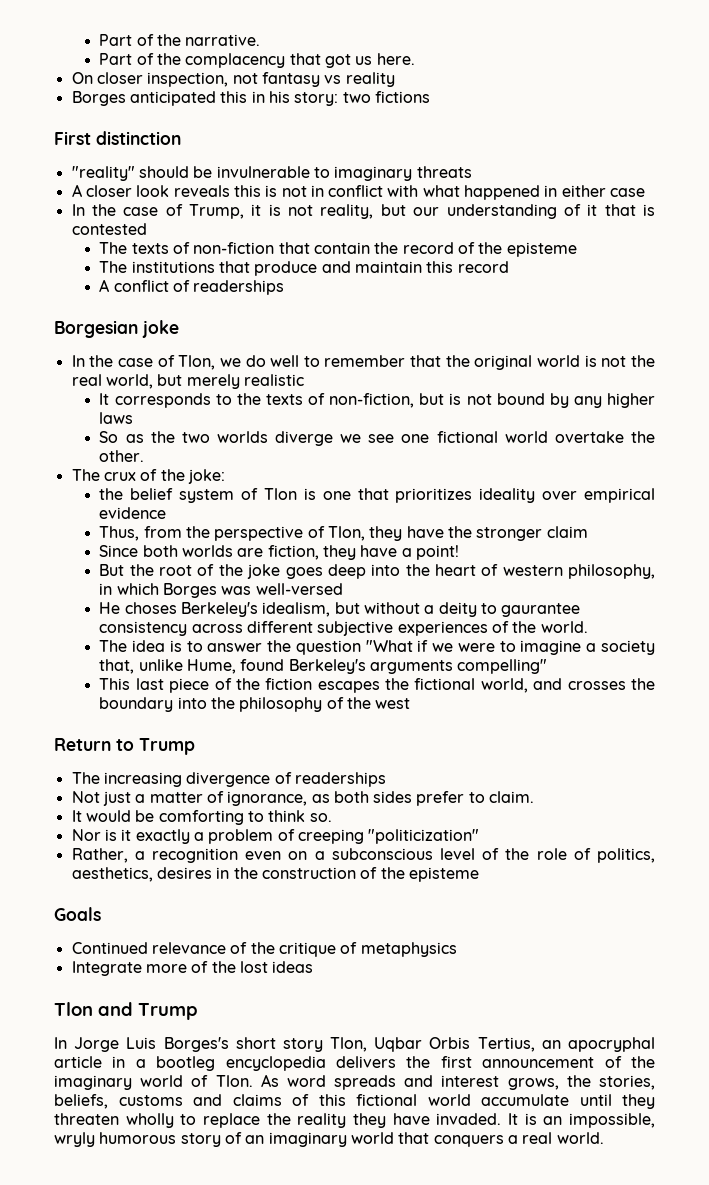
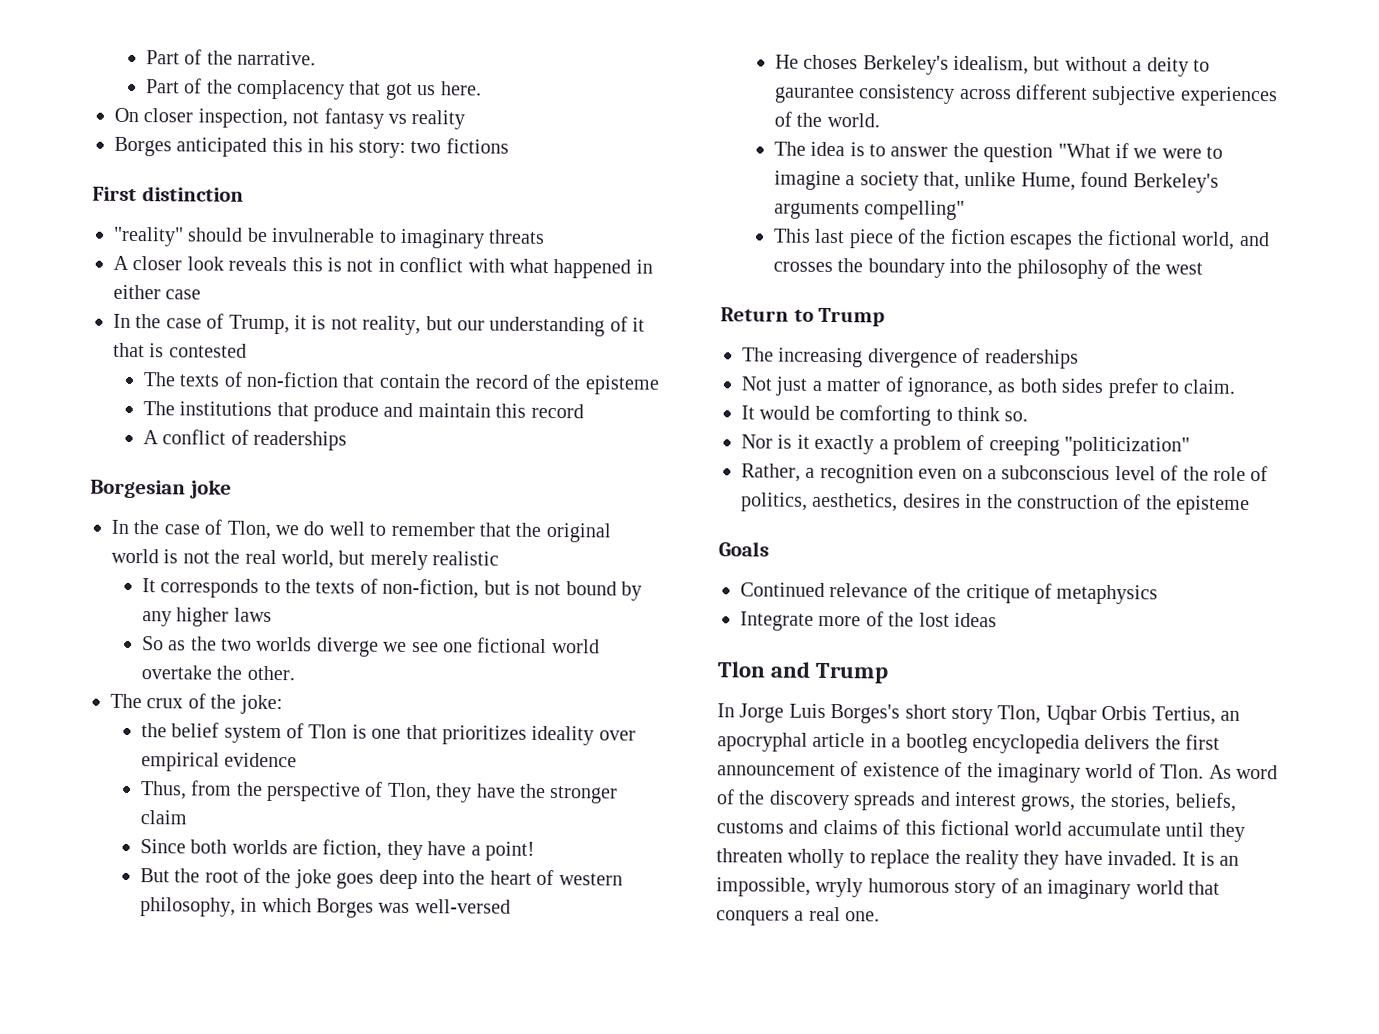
(622, 1062) none -> [862,761,963,777] existence of
(326, 1081) none -> [716,789,850,811] of the discovery
[556,1132,604,1144] world. -> [845,911,881,922] one.

